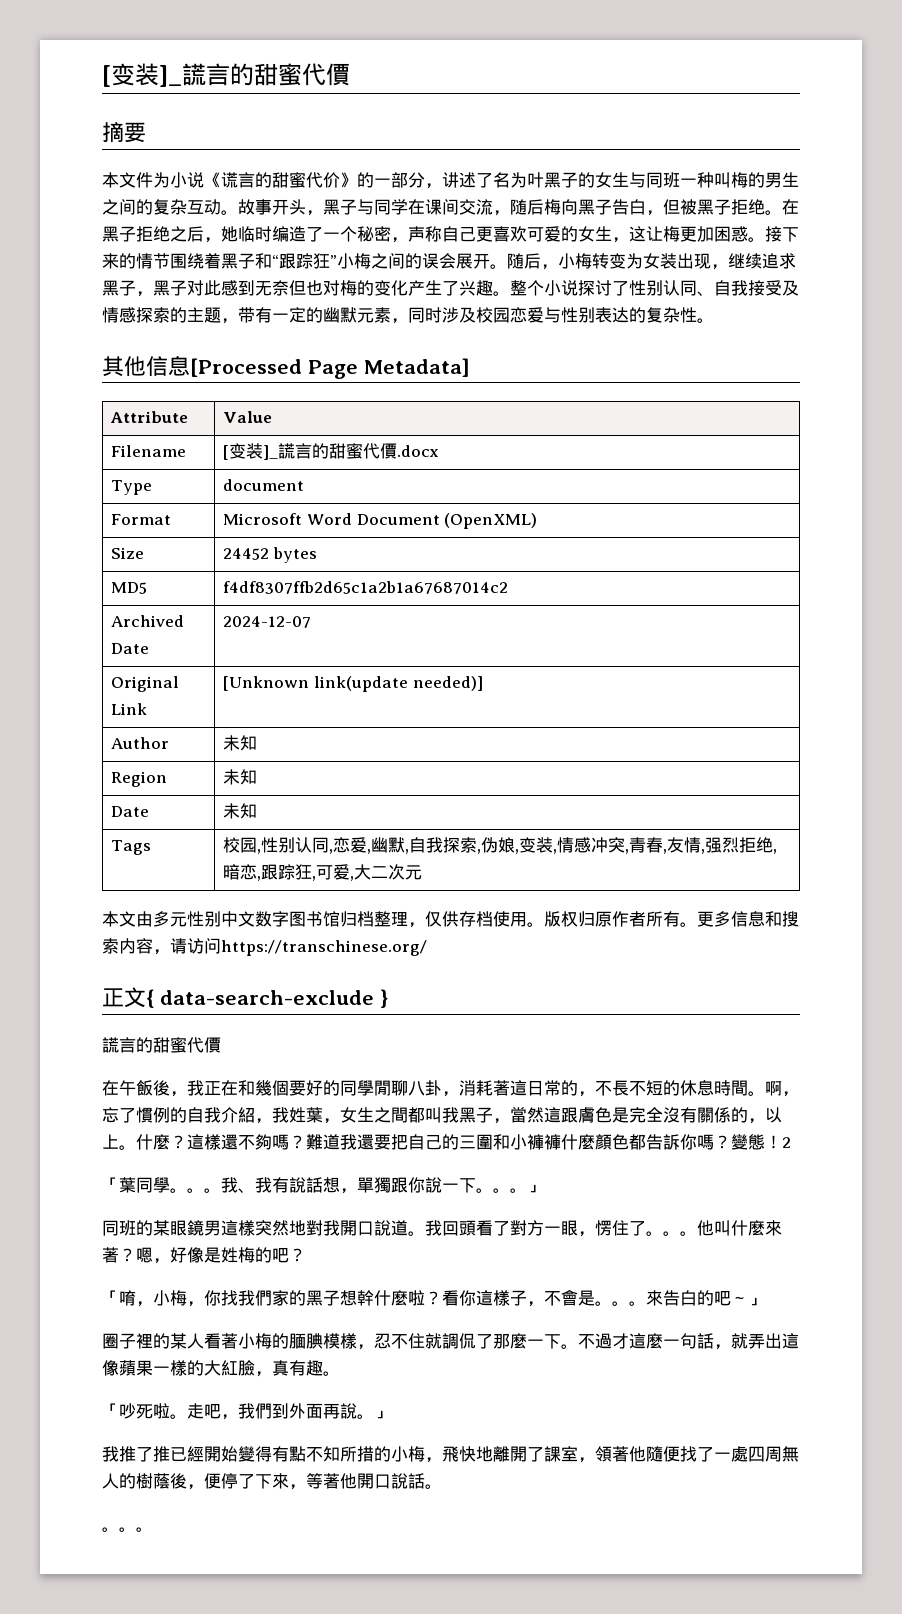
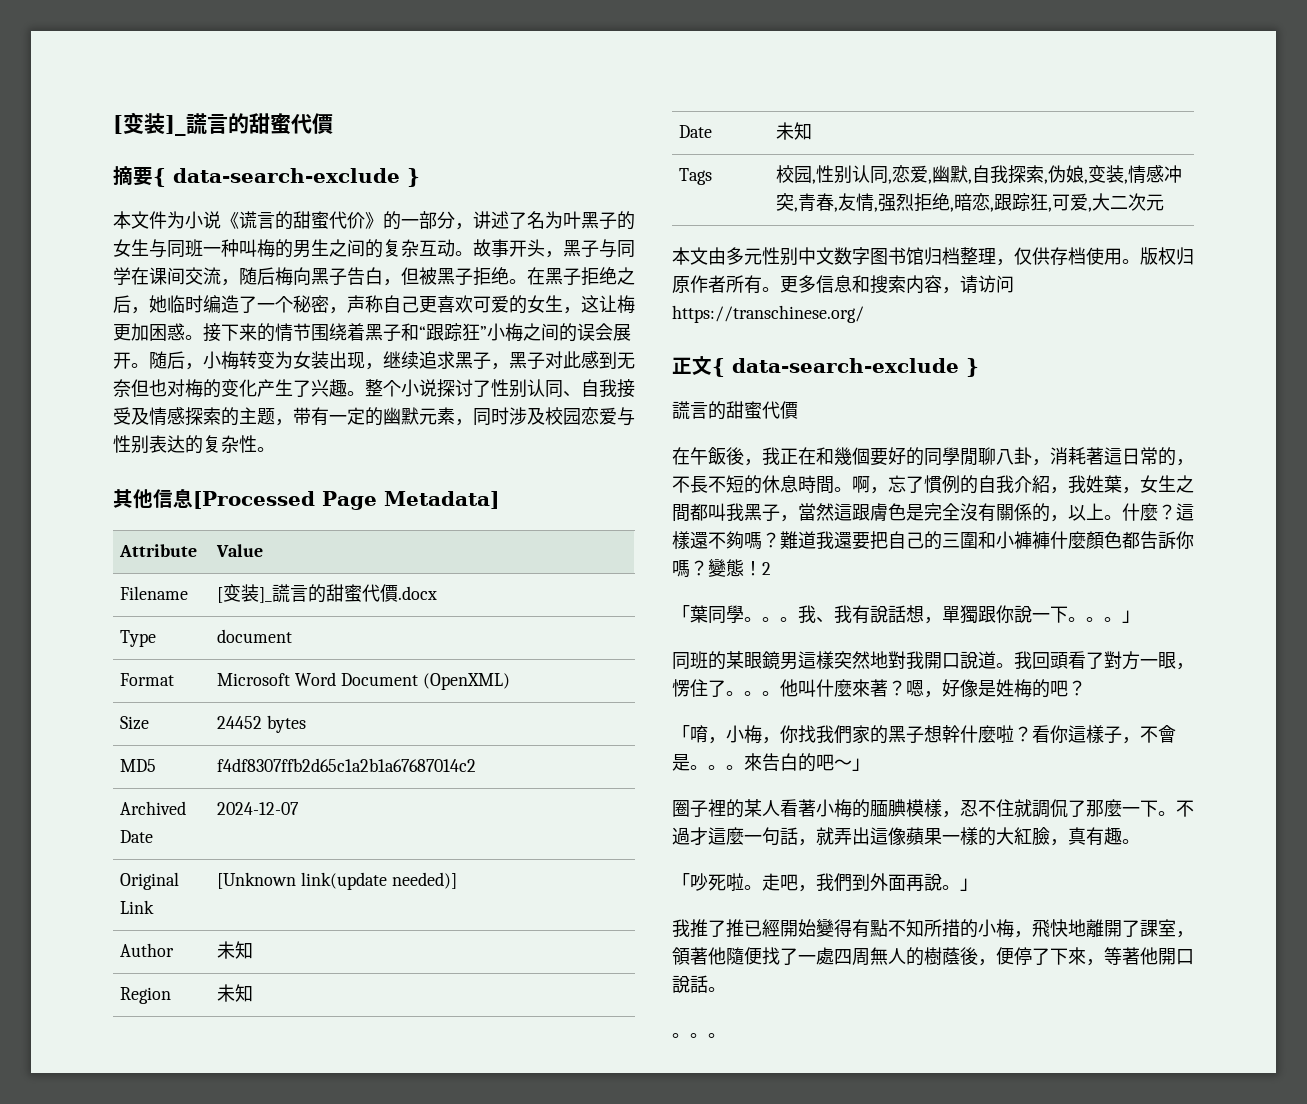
(146, 132) none -> [153,168,420,187] { data-search-exclude }

